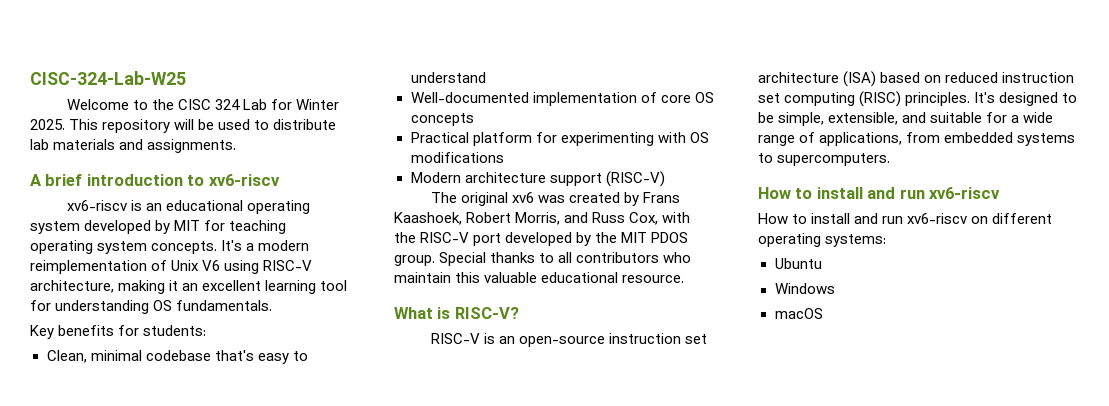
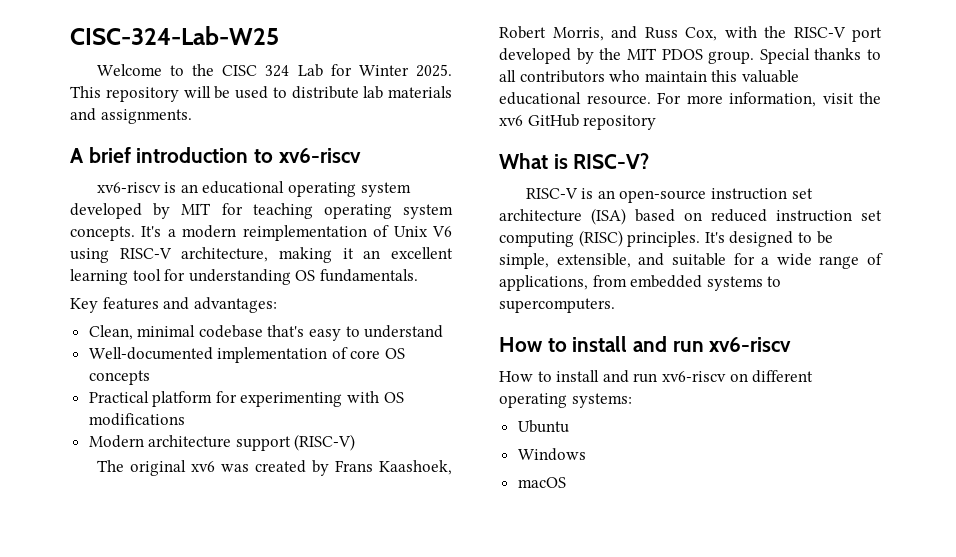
[58,325,207,336] benefits for students: -> [102,297,277,313] features and advantages:
(685, 279) none -> [657,92,881,107] [499,114,657,130] For more information, visit the xv6 GitHub repository

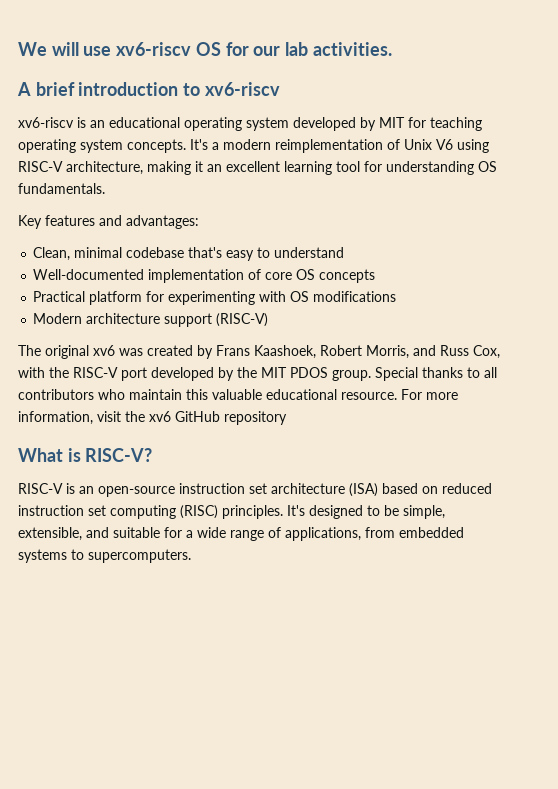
[70,26,279,45] [96,64,453,77] [70,86,452,102] [70,108,192,124] CISC-324-Lab-W25 // Welcome to the CISC 324 Lab for Winter 2025. This repository will be used to distribute lab materials and assignments. -> [18,42,392,56] We will use xv6-riscv OS for our lab activities.
[499,336,792,352] [499,370,814,383] [499,393,632,408] [517,420,569,433] [517,448,586,461] [517,477,566,488] // How to install and run xv6-riscv // How to install and run xv6-riscv on different operating systems: // Ubuntu // Windows // macOS -> (191, 556) none

